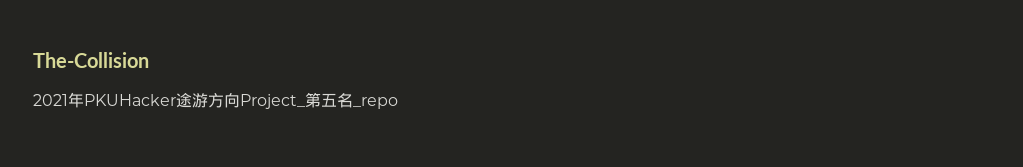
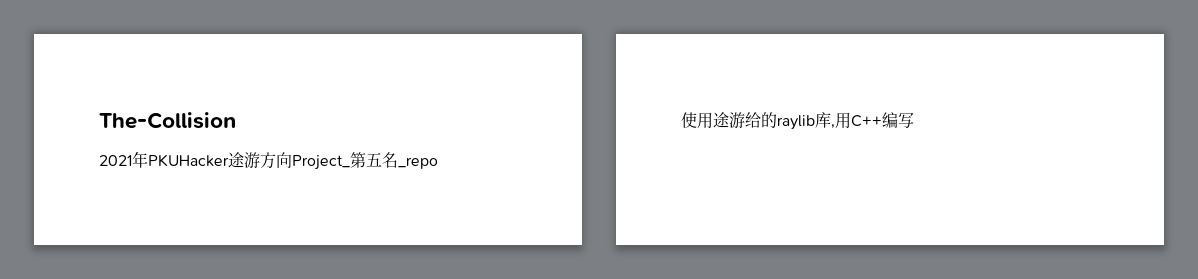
(398, 103) none -> [681,112,914,130] // 使用途游给的raylib库,用C++编写

